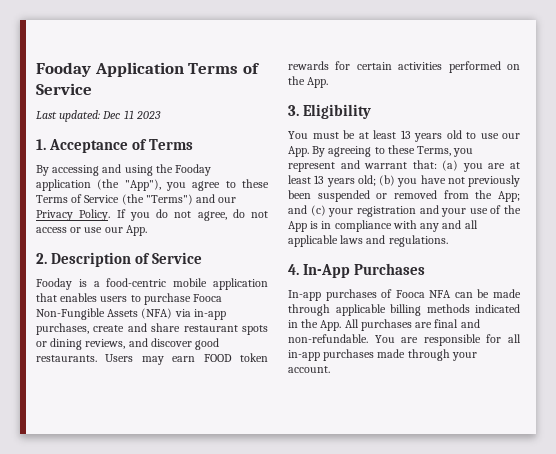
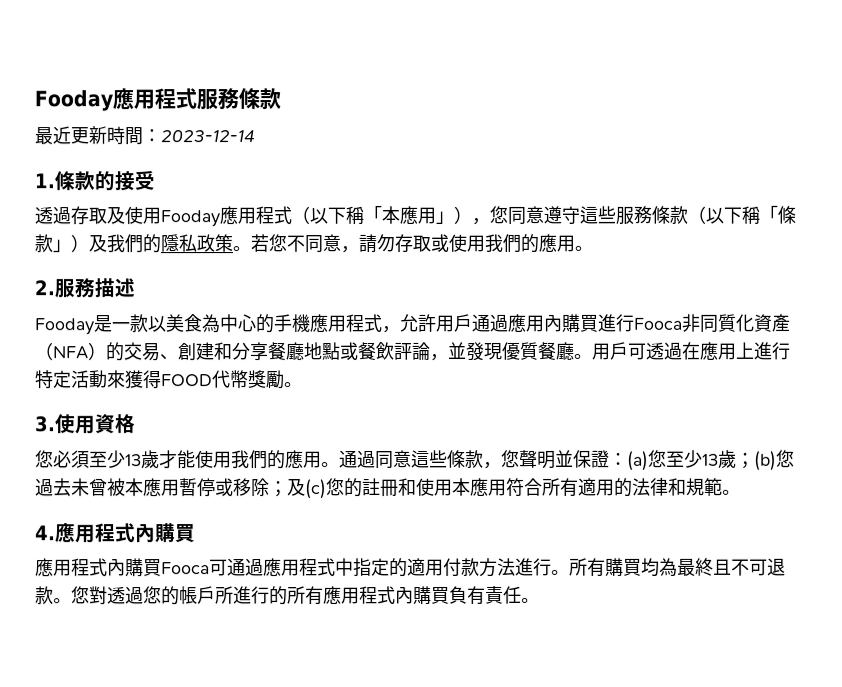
[36,62,260,77] [36,83,92,95] [36,110,161,122] [36,139,194,153] [36,164,212,176] [36,179,269,191] [36,194,237,205] [36,209,268,221] [36,225,147,236] [36,252,203,267] [36,278,268,290] [36,293,223,305] [36,308,226,320] [36,323,268,335] [36,338,220,350] [36,353,268,365] [288,61,520,73] [288,76,329,88] [288,104,372,119] [288,130,520,142] [288,145,474,157] [288,160,520,172] [288,175,520,187] [288,190,520,202] [288,205,521,217] [288,220,478,232] [288,235,448,247] [288,263,426,278] [288,289,521,301] [288,304,520,316] [288,319,480,331] [288,334,521,346] [288,349,477,361] [288,366,330,373] Fooday Application Terms of Service // Last updated: Dec 11 2023 // 1. Acceptance of Terms // By accessing and using the Fooday application (the "App"), you agree to these Terms of Service (the "Terms") and our Privacy Policy. If you do not agree, do not access or use our App. // 2. Description of Service // Fooday is a food-centric mobile application that enables users to purchase Fooca Non-Fungible Assets (NFA) via in-app purchases, create and share restaurant spots or dining reviews, and discover good restaurants. Users may earn FOOD token rewards for certain activities performed on the App. // 3. Eligibility // You must be at least 13 years old to use our App. By agreeing to these Terms, you represent and warrant that: (a) you are at least 13 years old; (b) you have not previously been suspended or removed from the App; and (c) your registration and your use of the App is in compliance with any and all applicable laws and regulations. // 4. In-App Purchases // In-app purchases of Fooca NFA can be made through applicable billing methods indicated in the App. All purchases are final and non-refundable. You are responsible for all in-app purchases made through your account. -> [34,88,281,112] [34,126,255,146] [34,170,155,192] [34,205,796,228] [34,233,593,254] [34,278,135,299] [34,313,790,336] [34,341,791,362] [35,370,303,390] [35,414,136,435] [35,449,795,471] [35,477,741,500] [35,522,196,544] [35,557,786,578] [35,585,540,606] Fooday應用程式服務條款 // 最近更新時間：2023-12-14 // 1.條款的接受 // 透過存取及使用Fooday應用程式（以下稱「本應用」），您同意遵守這些服務條款（以下稱「條款」）及我們的隱私政策。若您不同意，請勿存取或使用我們的應用。 // 2.服務描述 // Fooday是一款以美食為中心的手機應用程式，允許用戶通過應用內購買進行Fooca非同質化資產（NFA）的交易、創建和分享餐廳地點或餐飲評論，並發現優質餐廳。用戶可透過在應用上進行特定活動來獲得FOOD代幣獎勵。 // 3.使用資格 // 您必須至少13歲才能使用我們的應用。通過同意這些條款，您聲明並保證：(a)您至少13歲；(b)您過去未曾被本應用暫停或移除；及(c)您的註冊和使用本應用符合所有適用的法律和規範。 // 4.應用程式內購買 // 應用程式內購買Fooca可通過應用程式中指定的適用付款方法進行。所有購買均為最終且不可退款。您對透過您的帳戶所進行的所有應用程式內購買負有責任。

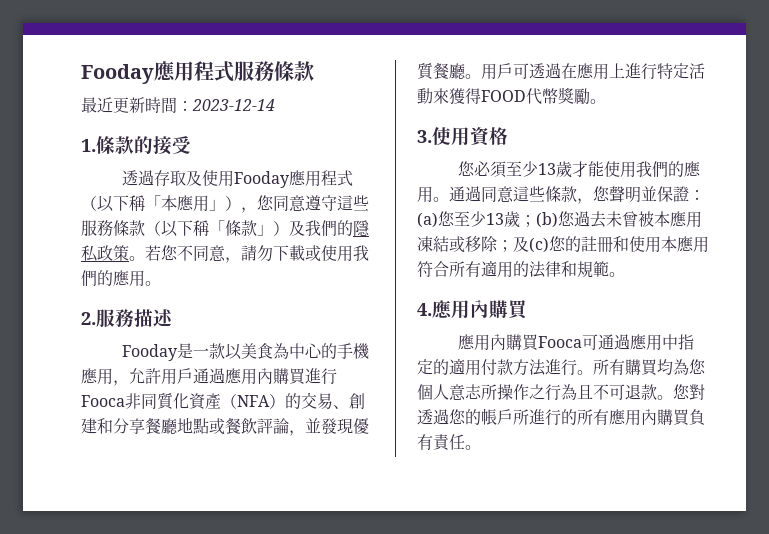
[394,234,431,253] 存取 -> [273,245,305,261] 下載
[345,314,382,333] 程式 -> (113, 376) none
[179,478,216,497] 暫停 -> [417,236,449,252] 凍結
[95,523,136,543] 程式 -> (470, 309) none
[71,558,108,577] 程式 -> (491, 342) none
[299,558,336,577] 程式 -> (663, 342) none
[677,557,714,576] 最終 -> [689,359,706,374] [417,384,577,401] 您個人意志所操作之行為
[359,586,396,605] 程式 -> (641, 417) none

